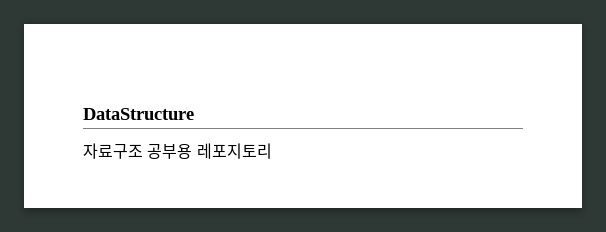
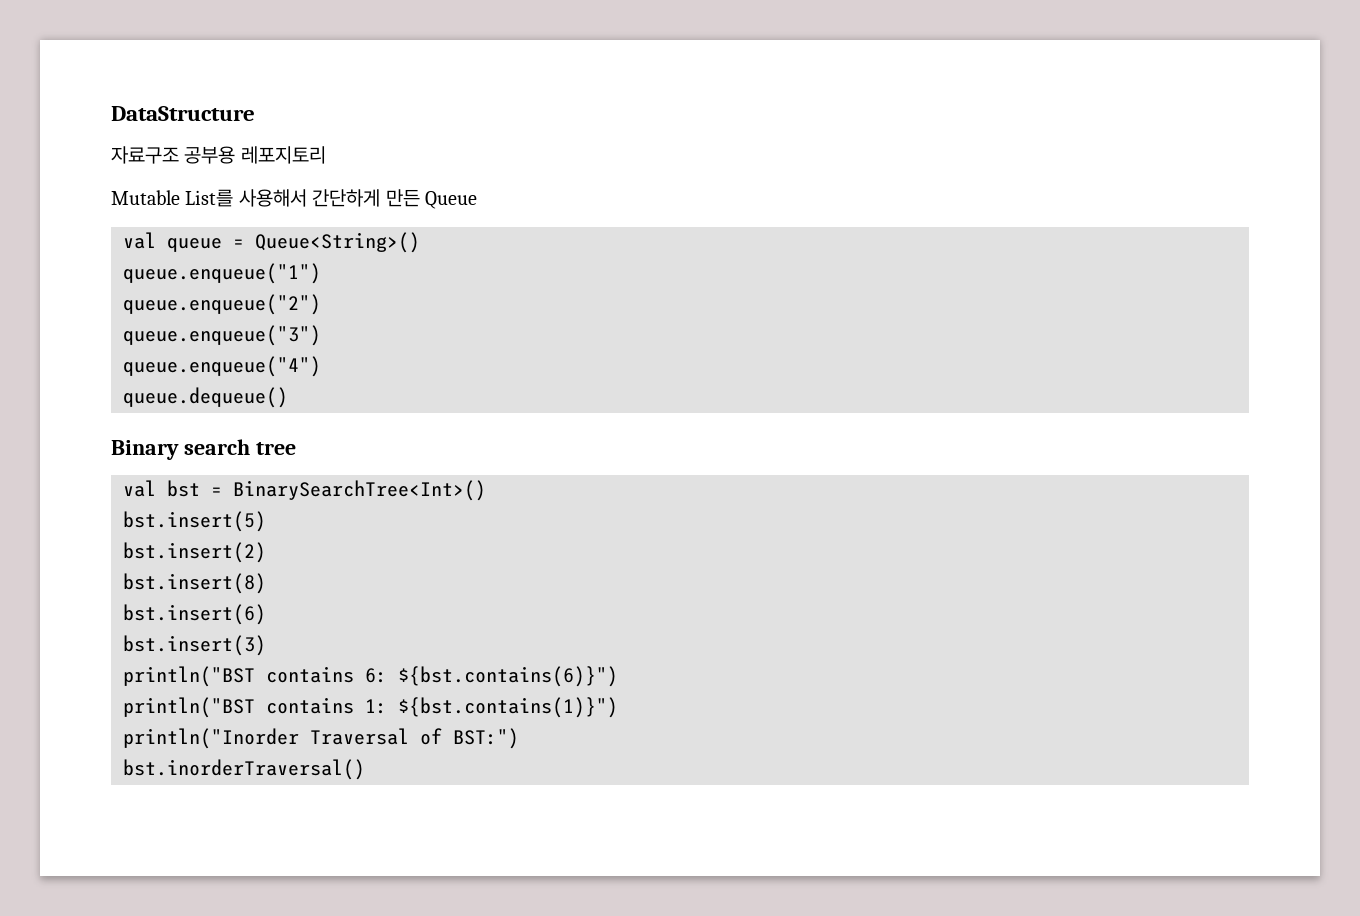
(272, 151) none -> [111,189,477,209] [123,232,420,253] [123,263,321,284] [123,294,321,315] [123,325,321,346] [123,356,321,377] [123,387,288,408] [111,439,296,460] [123,480,486,501] [123,511,266,532] [123,542,266,563] [123,573,266,594] [123,604,266,625] [123,635,266,656] [123,666,618,687] [123,697,618,718] [123,728,519,749] [123,759,365,780] // Mutable List를 사용해서 간단하게 만든 Queue // val queue = Queue<String>() // queue.enqueue("1") // queue.enqueue("2") // queue.enqueue("3") // queue.enqueue("4") // queue.dequeue() // Binary search tree // val bst = BinarySearchTree<Int>() // bst.insert(5) // bst.insert(2) // bst.insert(8) // bst.insert(6) // bst.insert(3) // println("BST contains 6: ${bst.contains(6)}") // println("BST contains 1: ${bst.contains(1)}") // println("Inorder Traversal of BST:") // bst.inorderTraversal()

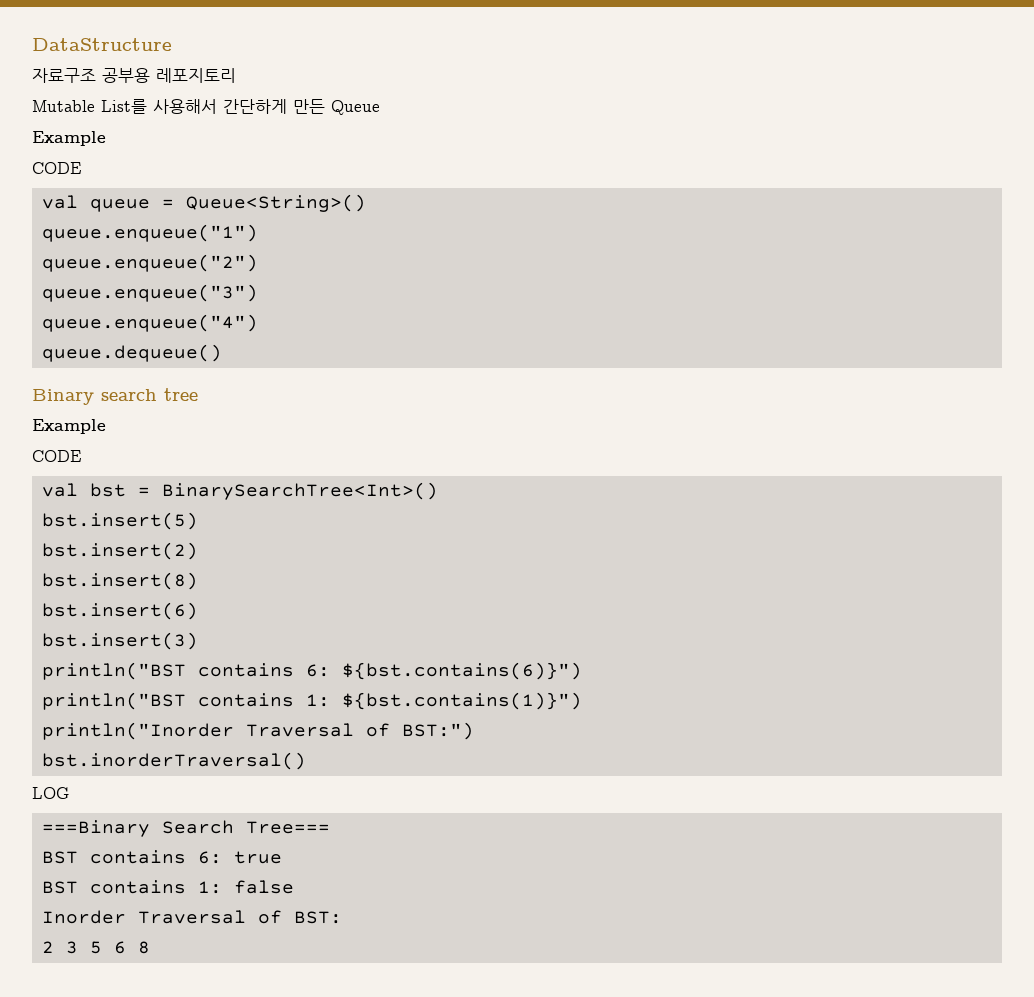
(477, 200) none -> [32,131,106,146] [32,162,81,174] // Example // CODE
(296, 448) none -> [32,419,106,434] [32,450,81,462] // Example // CODE
(365, 769) none -> [32,787,69,799] [41,820,330,837] [41,850,282,864] [41,880,294,894] [41,910,342,924] [41,941,150,954] // LOG // ===Binary Search Tree=== // BST contains 6: true // BST contains 1: false // Inorder Traversal of BST: // 2 3 5 6 8

